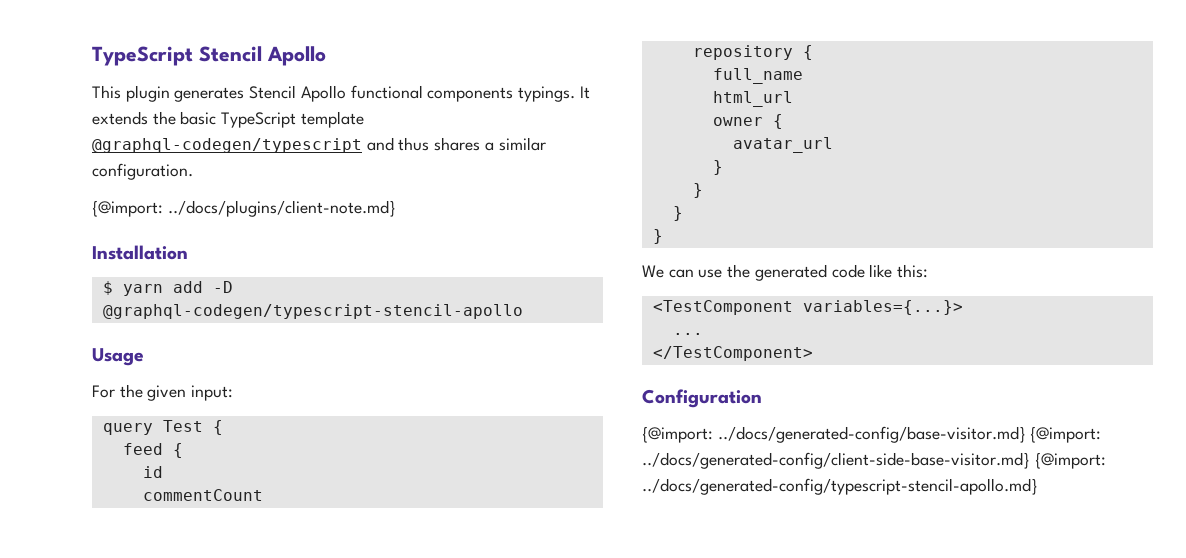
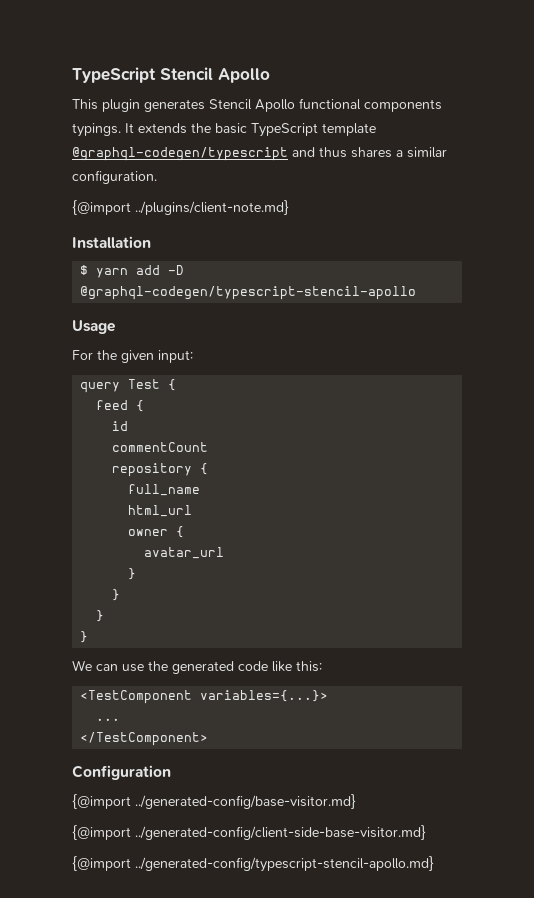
[92,200,396,217] {@import: ../docs/plugins/client-note.md} -> [72,200,289,215] {@import ../plugins/client-note.md}
[642,426,1102,443] [642,452,1106,469] [642,478,1038,495] {@import: ../docs/generated-config/base-visitor.md} {@import: ../docs/generated-config/client-side-base-visitor.md} {@import: ../docs/generated-config/typescript-stencil-apollo.md} -> [72,794,356,809] [72,825,426,840] [72,856,434,872] {@import ../generated-config/base-visitor.md} // {@import ../generated-config/client-side-base-visitor.md} // {@import ../generated-config/typescript-stencil-apollo.md}

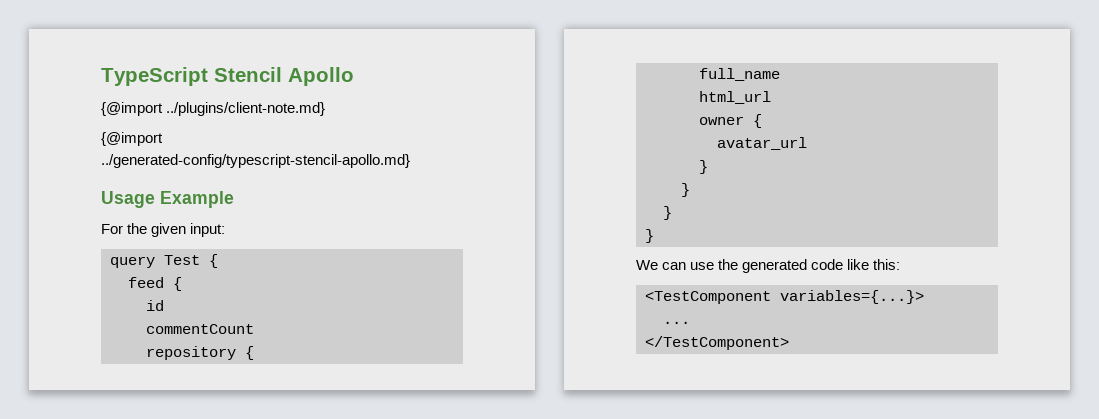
[72,98,442,112] [72,123,376,137] [72,147,447,161] [72,170,157,184] [72,200,289,215] [72,236,151,249] [80,265,185,278] [80,286,417,300] This plugin generates Stencil Apollo functional components typings. It extends the basic TypeScript template @graphql-codegen/typescript and thus shares a similar configuration. // {@import ../plugins/client-note.md} // Installation // $ yarn add -D @graphql-codegen/typescript-stencil-apollo -> [101,102,326,116] [101,132,163,146] [101,154,410,168] {@import ../plugins/client-note.md} // {@import ../generated-config/typescript-stencil-apollo.md}
(115, 327) none -> [160,191,234,208] Example
[72,765,171,780] [72,794,356,809] [72,825,426,840] [72,856,434,872] // Configuration // {@import ../generated-config/base-visitor.md} // {@import ../generated-config/client-side-base-visitor.md} // {@import ../generated-config/typescript-stencil-apollo.md} -> (789, 343) none

